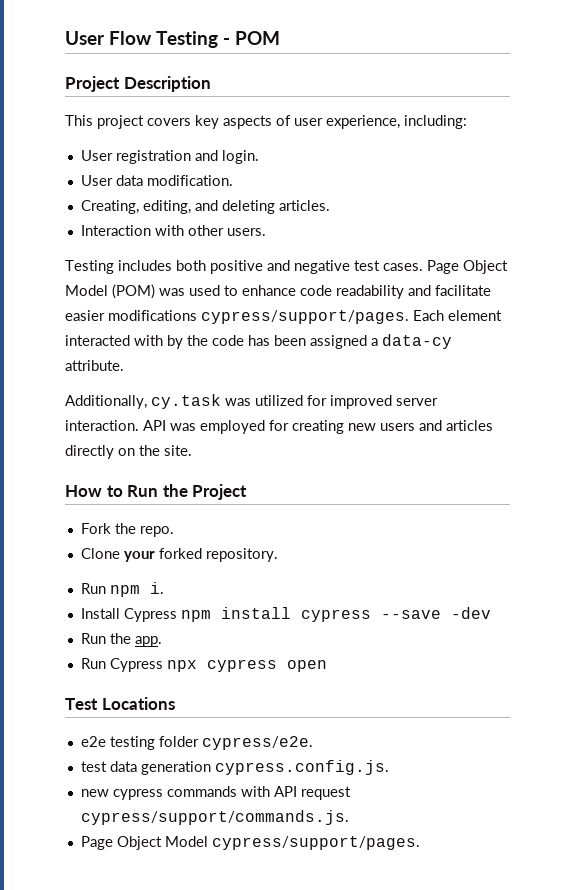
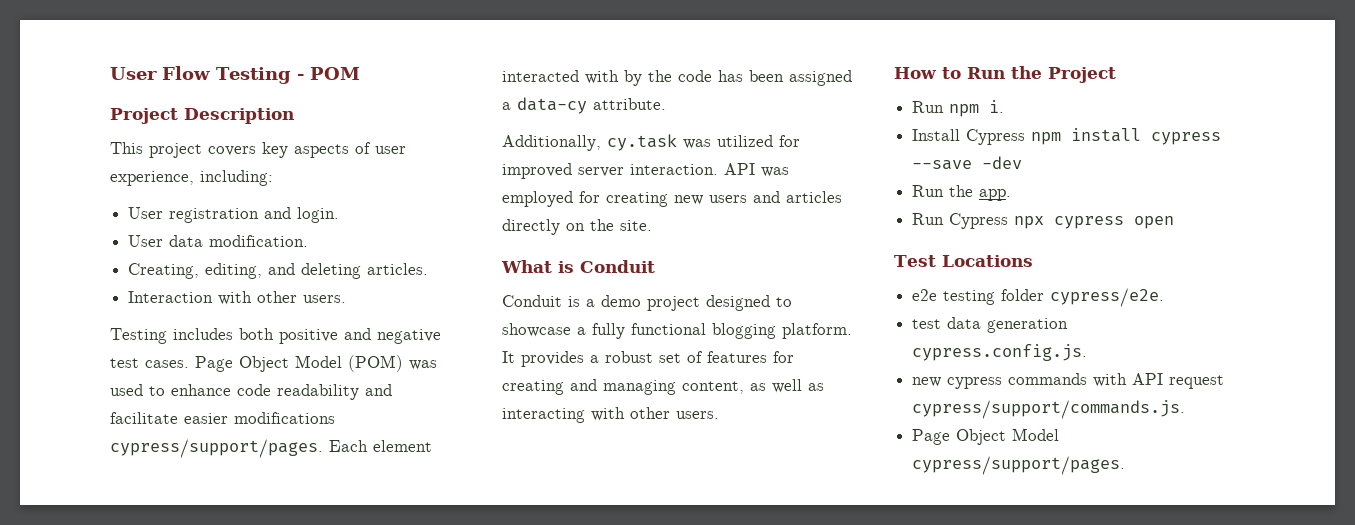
(192, 450) none -> [501,260,655,273] [502,295,792,311] [502,323,852,339] [502,351,794,367] [502,379,824,395] [502,407,719,423] // What is Conduit // Conduit is a demo project designed to showcase a fully functional blogging platform. It provides a robust set of features for creating and managing content, as well as interacting with other users.
[80,523,174,537] [80,548,278,562] // Fork the repo. // Clone your forked repository. -> (1116, 75) none

